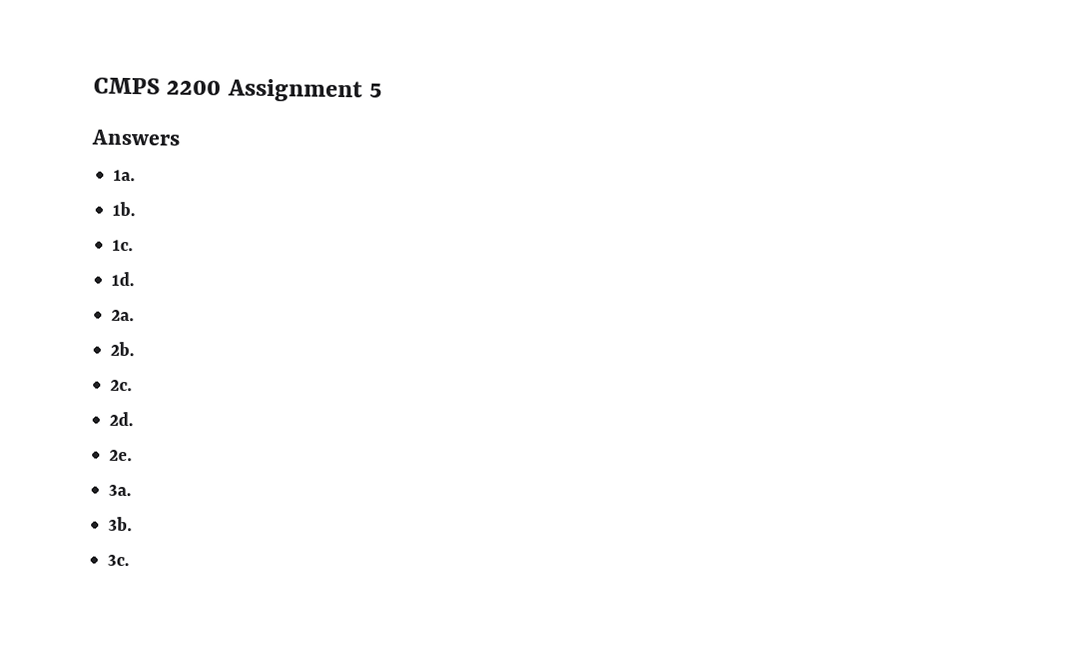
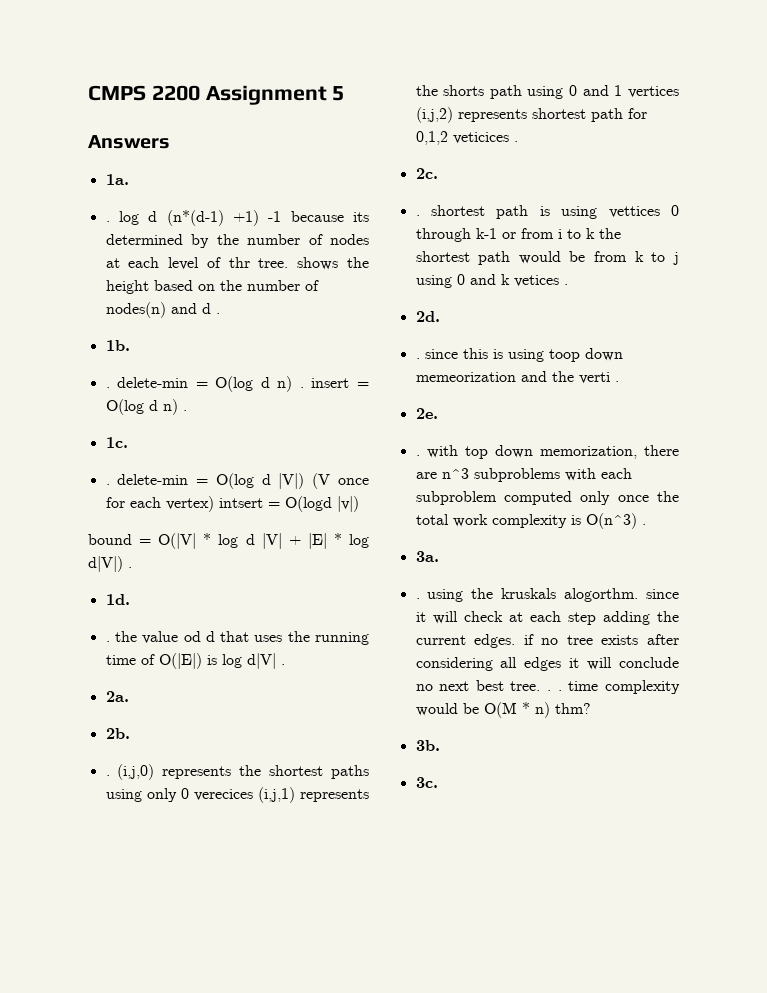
[112,201,137,217] [112,239,135,252] [111,271,136,287] [111,309,136,322] [110,341,136,357] [110,379,134,392] [109,411,135,427] [109,449,134,462] [108,484,133,497] 1b. // 1c. // 1d. // 2a. // 2b. // 2c. // 2d. // 2e. // 3a. -> [105,210,369,226] [105,234,369,248] [105,257,369,270] [105,280,319,294] [105,302,220,318] [105,340,130,351] [105,376,370,392] [105,399,187,415] [105,437,128,448] [105,473,369,489] [105,496,359,512] [88,533,369,549] [88,556,132,572] [105,594,130,605] [105,631,369,645] [105,653,285,669] [105,691,129,702] [105,728,130,739] [105,764,369,780] [105,787,369,803] [415,85,679,99] [415,107,647,123] [415,131,518,145] [415,168,438,179] [415,205,679,219] [415,228,621,242] [415,251,679,265] [415,274,568,288] [415,311,440,322] [415,348,623,362] [415,371,619,384] [415,408,438,419] [415,445,679,459] [415,468,632,482] [415,491,679,505] [415,513,646,529] [415,551,439,562] [415,588,679,602] [415,611,679,625] [415,634,679,648] [415,657,679,671] [415,680,680,694] [415,702,591,718] . log d (n*(d-1) +1) -1 because its determined by the number of nodes at each level of thr tree. shows the height based on the number of nodes(n) and d . // 1b. // . delete-min = O(log d n) . insert = O(log d n) . // 1c. // . delete-min = O(log d |V|) (V once for each vertex) intsert = O(logd |v|) // bound = O(|V| * log d |V| + |E| * log d|V|) . // 1d. // . the value od d that uses the running time of O(|E|) is log d|V| . // 2a. // 2b. // . (i,j,0) represents the shortest paths using only 0 verecices (i,j,1) represents the shorts path using 0 and 1 vertices (i,j,2) represents shortest path for 0,1,2 veticices . // 2c. // . shortest path is using vettices 0 through k-1 or from i to k the shortest path would be from k to j using 0 and k vetices . // 2d. // . since this is using toop down memeorization and the verti . // 2e. // . with top down memorization, there are n^3 subproblems with each subproblem computed only once the total work complexity is O(n^3) . // 3a. // . using the kruskals alogorthm. since it will check at each step adding the current edges. if no tree exists after considering all edges it will conclude no next best tree. . . time complexity would be O(M * n) thm?

